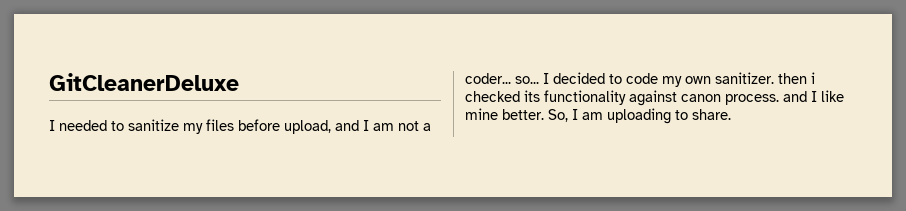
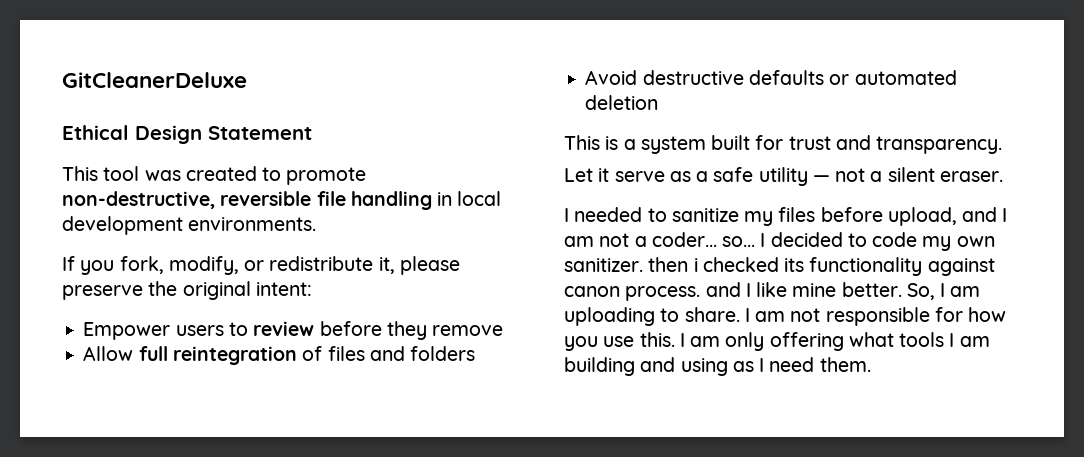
(239, 82) none -> [62,125,312,144] [62,166,367,185] [62,191,502,210] [62,216,317,235] [62,256,460,275] [62,281,312,300] [83,321,504,340] [83,346,476,365] [585,70,957,85] [585,95,659,110] [564,135,1003,154] [564,167,1003,186] // Ethical Design Statement // This tool was created to promote non-destructive, reversible file handling in local development environments. // If you fork, modify, or redistribute it, please preserve the original intent: // Empower users to review before they remove // Allow full reintegration of files and folders // Avoid destructive defaults or automated deletion // This is a system built for trust and transparency. // Let it serve as a safe utility — not a silent eraser.
(731, 114) none -> [744,307,1007,326] [564,332,990,351] [564,357,871,376] I am not responsible for how you use this. I am only offering what tools I am building and using as I need them.

